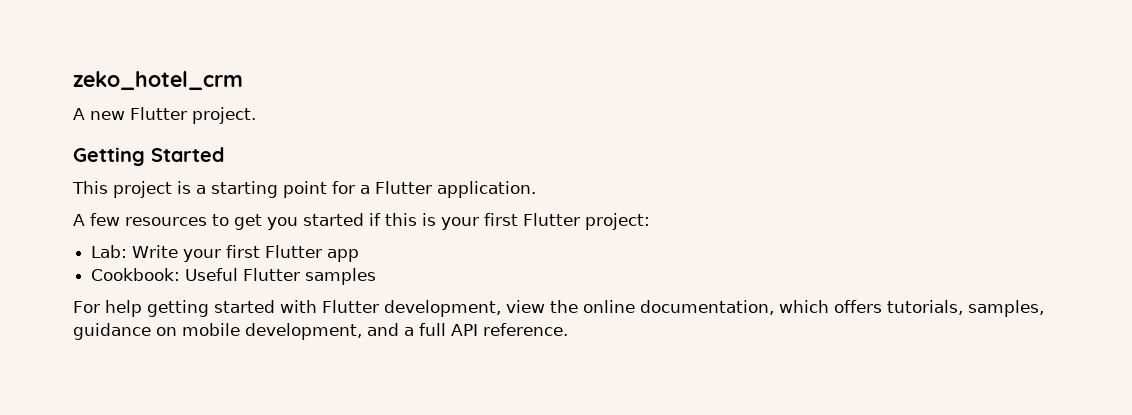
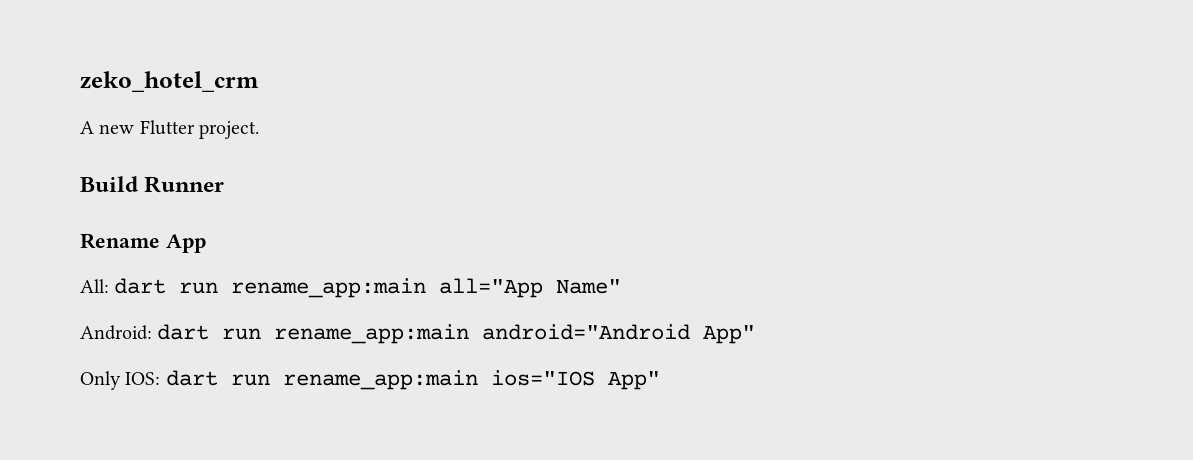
[73,147,224,166] [72,181,536,198] [73,213,650,230] [91,245,360,262] [91,268,377,285] [73,300,1044,317] [73,323,568,340] Getting Started // This project is a starting point for a Flutter application. // A few resources to get you started if this is your first Flutter project: // Lab: Write your first Flutter app // Cookbook: Useful Flutter samples // For help getting started with Flutter development, view the online documentation, which offers tutorials, samples, guidance on mobile development, and a full API reference. -> [80,176,225,193] [80,233,206,253] [80,278,622,298] [80,324,756,344] [80,370,660,390] Build Runner // Rename App // All: dart run rename_app:main all="App Name" // Android: dart run rename_app:main android="Android App" // Only IOS: dart run rename_app:main ios="IOS App"

